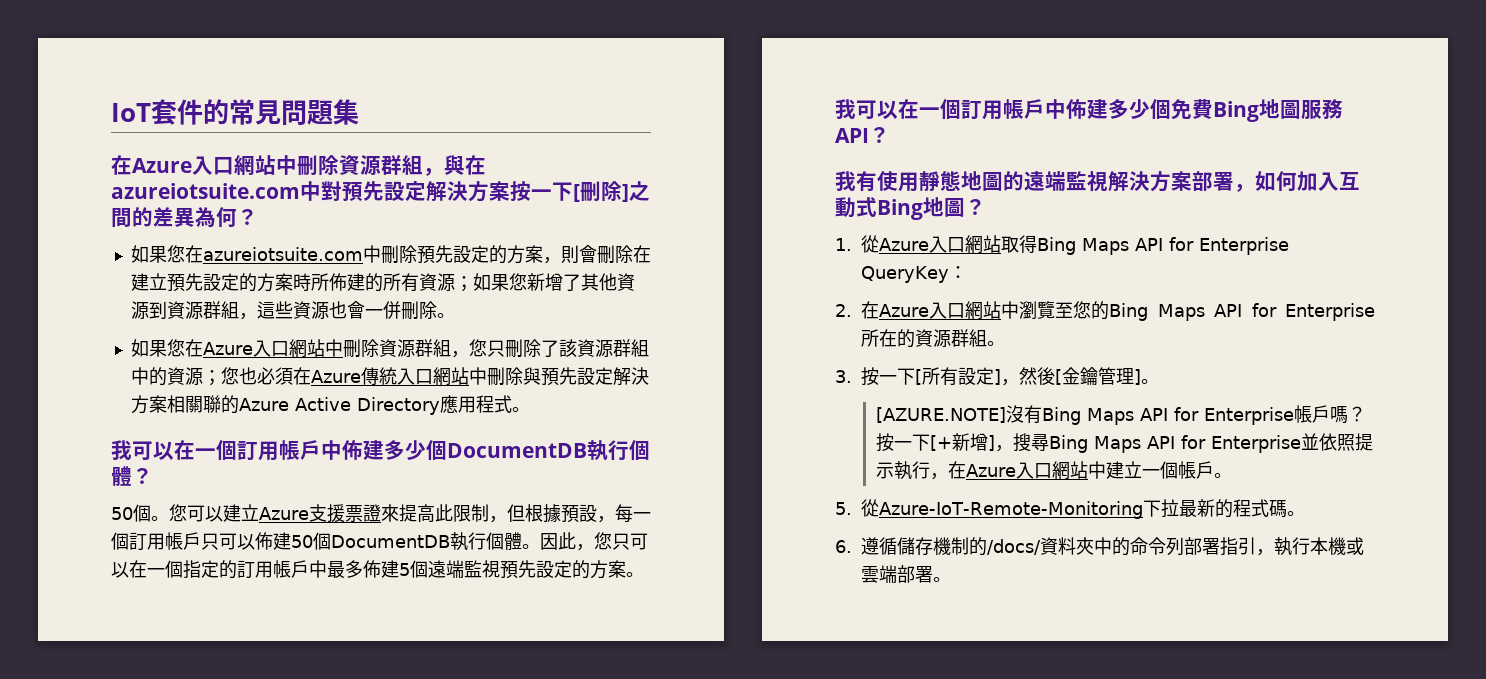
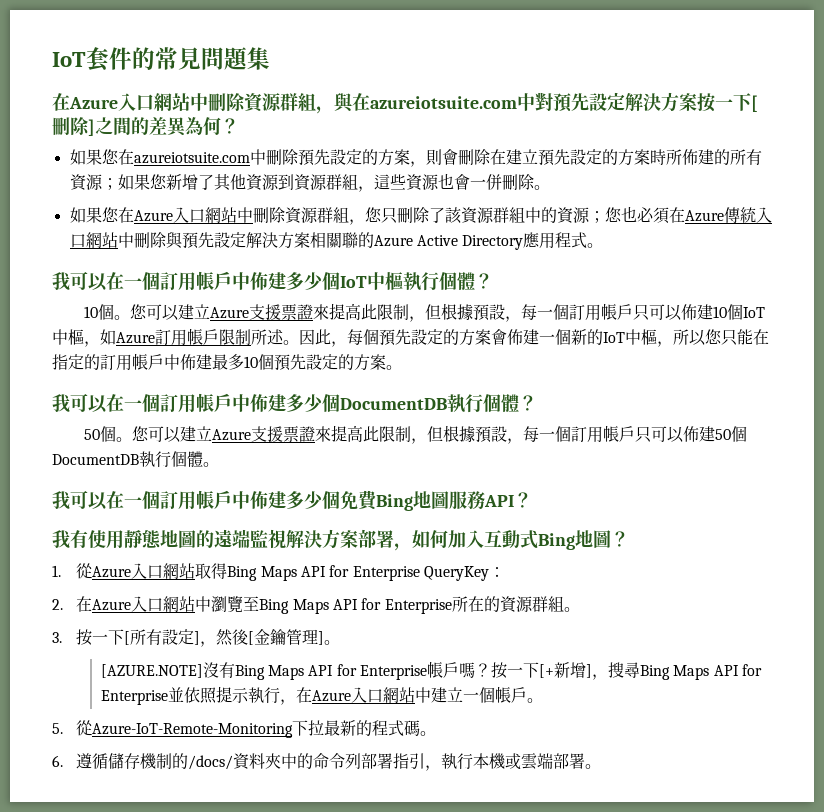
(530, 409) none -> [52,271,493,291] [83,303,765,322] [52,328,769,347] [52,353,402,371] // 我可以在一個訂用帳戶中佈建多少個IoT中樞執行個體？ // 10個。您可以建立Azure支援票證來提高此限制，但根據預設，每一個訂用帳戶只可以佈建10個IoT中樞，如Azure訂用帳戶限制所述。因此，每個預先設定的方案會佈建一個新的IoT中樞，所以您只能在指定的訂用帳戶中佈建最多10個預先設定的方案。
[540,532,648,551] [111,560,644,579] 因此，您只可以在一個指定的訂用帳戶中最多佈建5個遠端監視預先設定的方案。 -> (219, 464) none
[1073,301,1109,320] 您的 -> (260, 603) none

